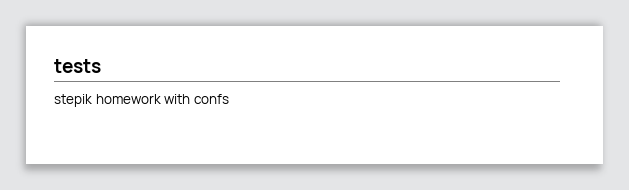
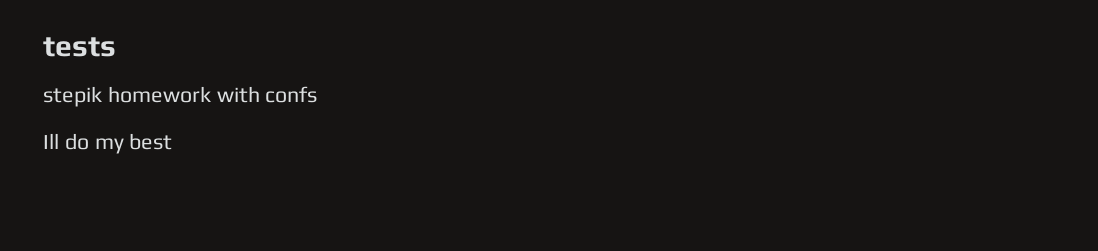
(229, 99) none -> [43,133,173,154] // Ill do my best

